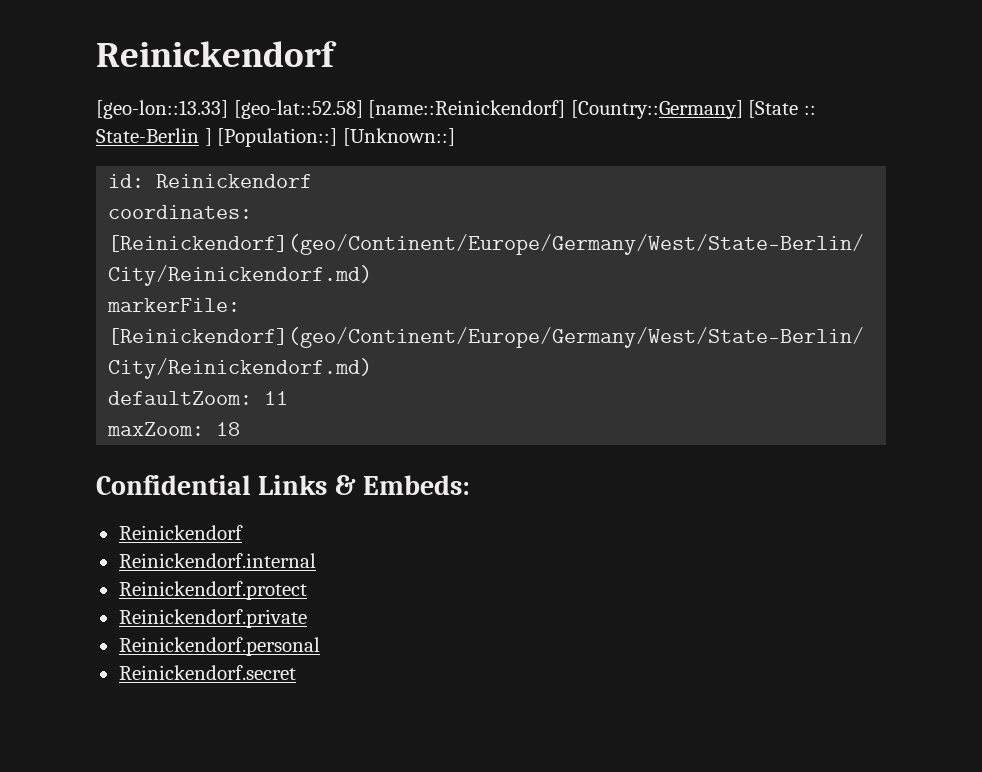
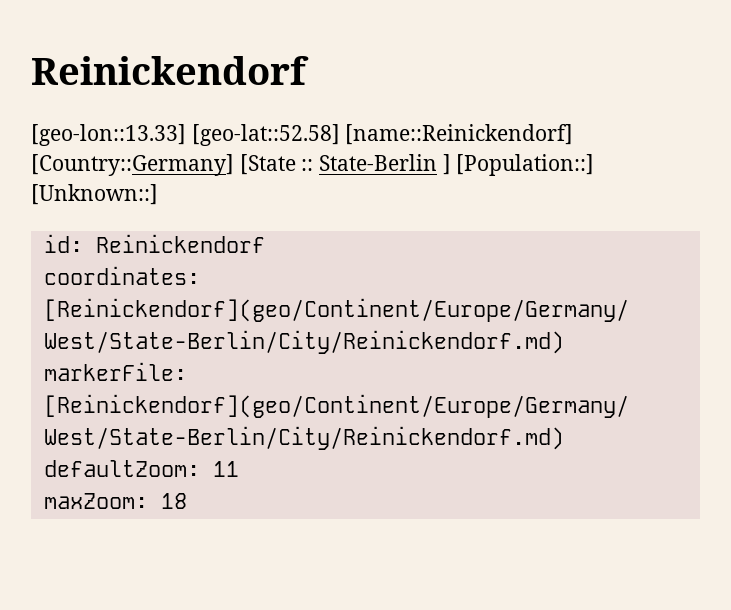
[96,475,471,495] [118,525,243,540] [118,553,316,568] [118,581,307,600] [118,609,307,628] [118,637,320,656] [118,665,296,680] // Confidential Links & Embeds: // Reinickendorf // Reinickendorf.internal // Reinickendorf.protect // Reinickendorf.private // Reinickendorf.personal // Reinickendorf.secret -> (187, 501) none

